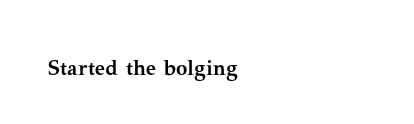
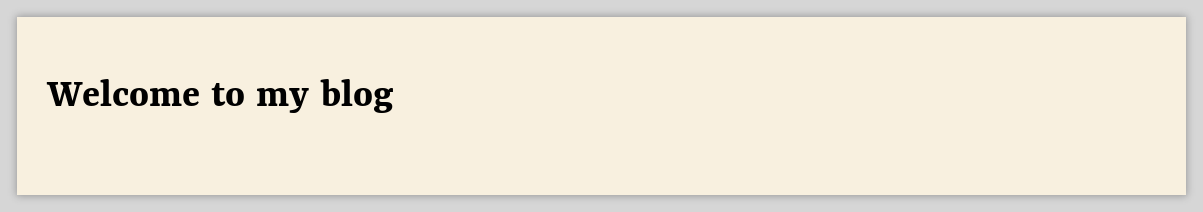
[48,59,238,81] Started the bolging -> [46,79,393,113] Welcome to my blog

